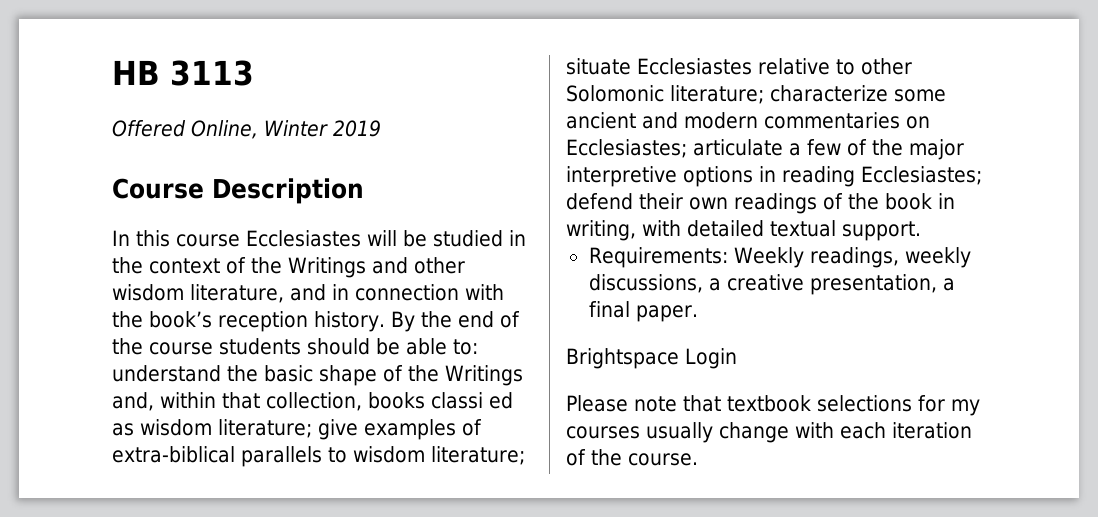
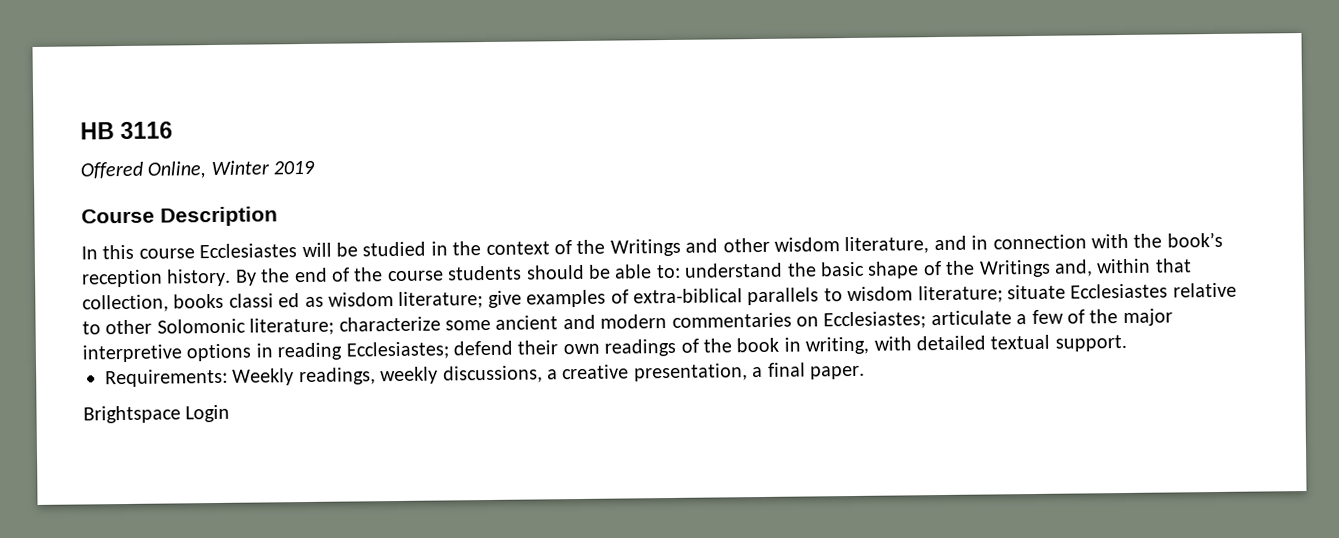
[170,60,254,86] 3113 -> [120,121,174,140] 3116
[566,395,980,416] [566,422,972,443] [566,449,698,466] // Please note that textbook selections for my courses usually change with each iteration of the course. -> (231, 413) none

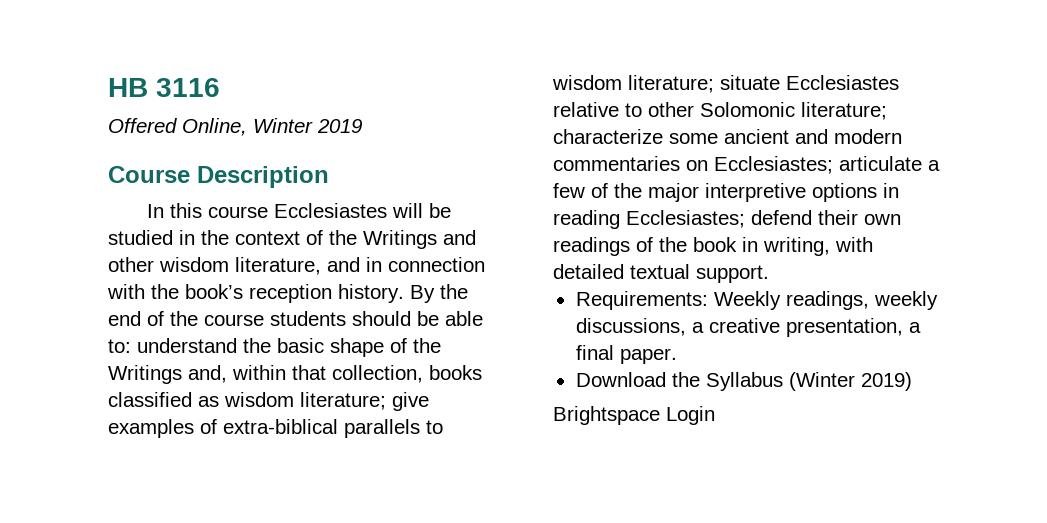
[228,293,301,308] classi ed -> [108,392,192,407] classified
(865, 372) none -> [575,372,912,391] // Download the Syllabus (Winter 2019)

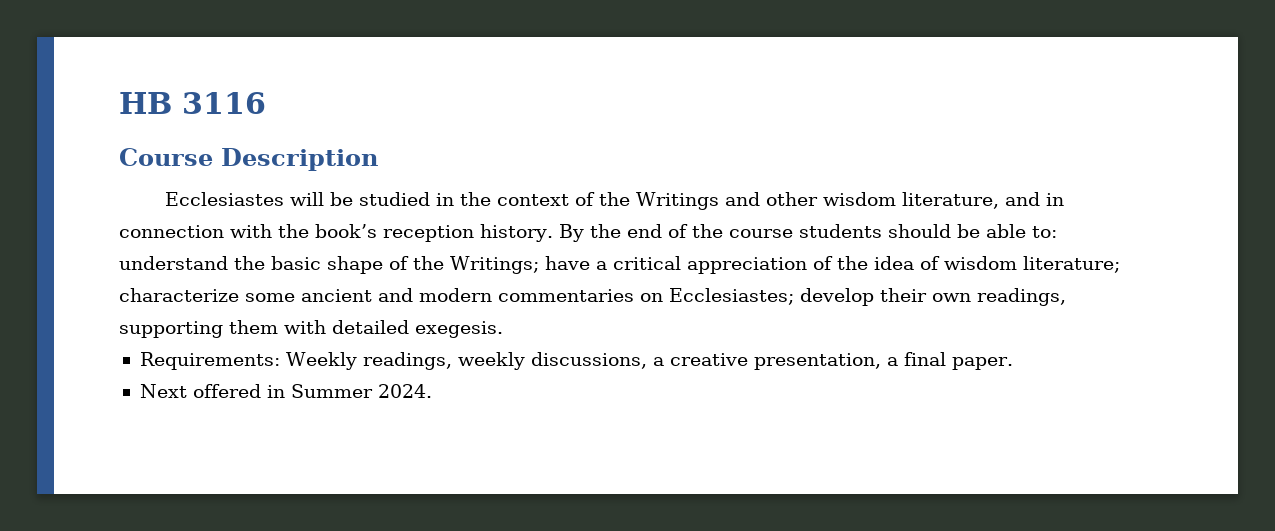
[108,118,362,136] // Offered Online, Winter 2019 -> (266, 103) none
[146,203,268,218] In this course -> (378, 159) none
[108,365,482,384] [108,392,429,411] [108,419,443,438] [552,75,899,93] [553,102,795,117] Writings and, within that collection, books classified as wisdom literature; give examples of extra-biblical parallels to wisdom literature; situate Ecclesiastes relative to other Solomonic -> [450,256,1017,274] Writings; have a critical appreciation of the idea of wisdom
[839,156,940,171] [553,183,899,202] [553,210,901,229] [553,237,873,256] [553,264,769,283] articulate a few of the major interpretive options in reading Ecclesiastes; defend their own readings of the book in writing, with detailed textual support. -> [800,288,1066,306] [119,320,503,338] develop their own readings, supporting them with detailed exegesis.
[575,372,912,391] [553,406,715,425] Download the Syllabus (Winter 2019) // Brightspace Login -> [139,384,432,398] Next offered in Summer 2024.

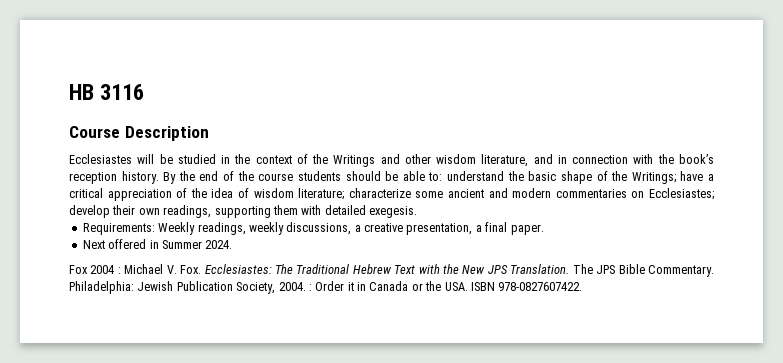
(432, 391) none -> [69,264,715,277] [69,281,583,294] // Fox 2004 : Michael V. Fox. Ecclesiastes: The Traditional Hebrew Text with the New JPS Translation. The JPS Bible Commentary. Philadelphia: Jewish Publication Society, 2004. : Order it in Canada or the USA. ISBN 978-0827607422.

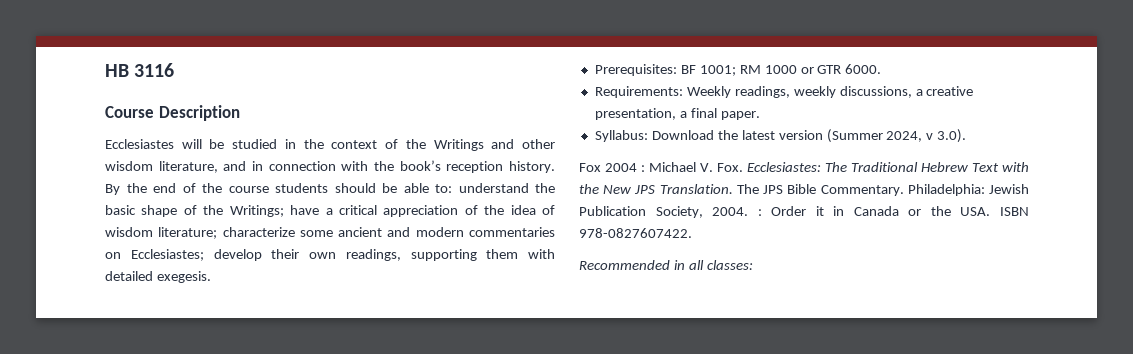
(417, 212) none -> [594,64,882,76] // Prerequisites: BF 1001; RM 1000 or GTR 6000.
[82,239,233,249] Next offered in Summer 2024. -> [594,129,967,143] Syllabus: Download the latest version (Summer 2024, v 3.0).
(583, 286) none -> [579,260,753,270] // Recommended in all classes:

